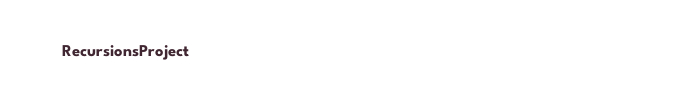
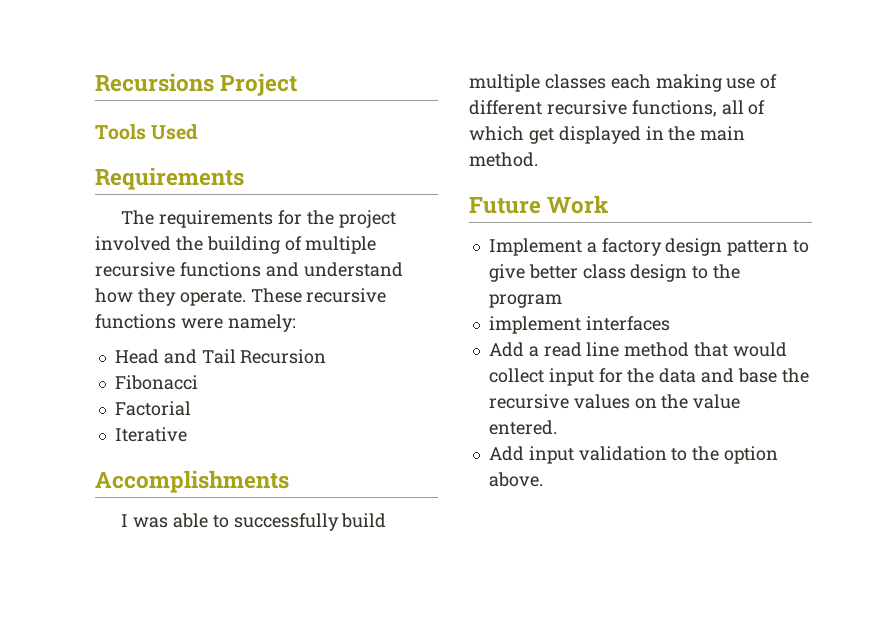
[62,45,189,60] RecursionsProject -> [95,73,298,96] [95,124,199,140] [95,167,244,190] [121,210,396,228] [95,236,377,254] [95,262,403,277] [95,288,387,306] [95,314,296,332] [114,349,327,364] [114,375,198,390] [114,401,191,416] [114,427,187,442] [95,470,289,493] [121,513,387,531] [469,74,778,92] [469,100,766,117] [469,126,746,144] [469,152,538,167] [469,195,610,214] [488,238,810,256] [488,264,741,282] [488,294,562,308] [488,316,670,334] [488,342,787,357] [488,368,809,386] [488,394,741,409] [488,420,557,435] [488,446,779,464] [488,472,543,487] Recursions Project // Tools Used // Requirements // The requirements for the project involved the building of multiple recursive functions and understand how they operate. These recursive functions were namely: // Head and Tail Recursion // Fibonacci // Factorial // Iterative // Accomplishments // I was able to successfully build multiple classes each making use of different recursive functions, all of which get displayed in the main method. // Future Work // Implement a factory design pattern to give better class design to the program // implement interfaces // Add a read line method that would collect input for the data and base the recursive values on the value entered. // Add input validation to the option above.

